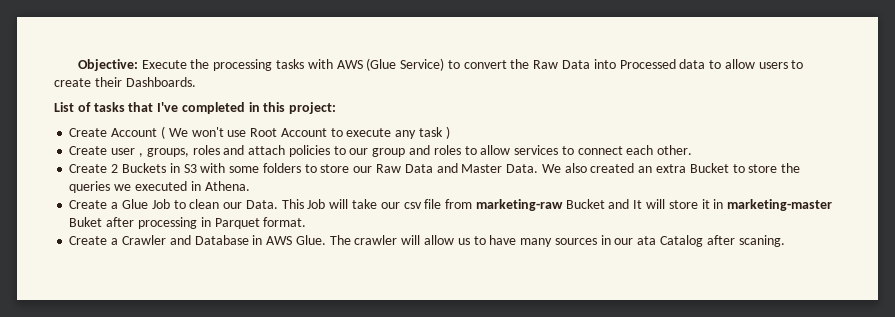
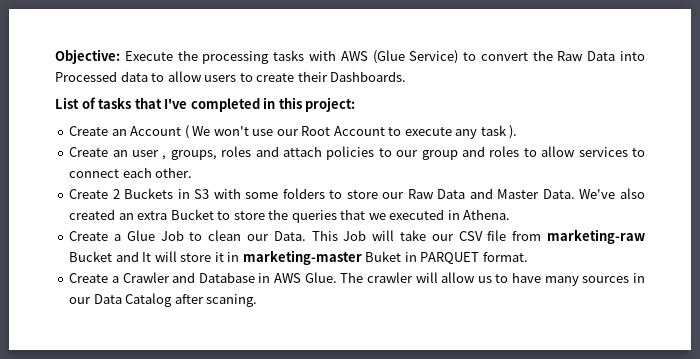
(108, 132) none -> [111,129,127,136] an
(247, 133) none -> [276,129,299,136] our
[445,126,450,139] [69,146,108,155] ) // Create -> [509,125,518,139] [69,147,128,157] ). // Create an
[541,164,561,173] We -> [579,189,616,199] We've
(111, 187) none -> [340,209,366,220] that
[403,202,422,209] csv -> [458,231,483,241] CSV
[106,217,260,229] after processing in Parquet -> [404,252,480,265] in PARQUET
[637,236,657,245] ata -> [93,294,122,304] Data

